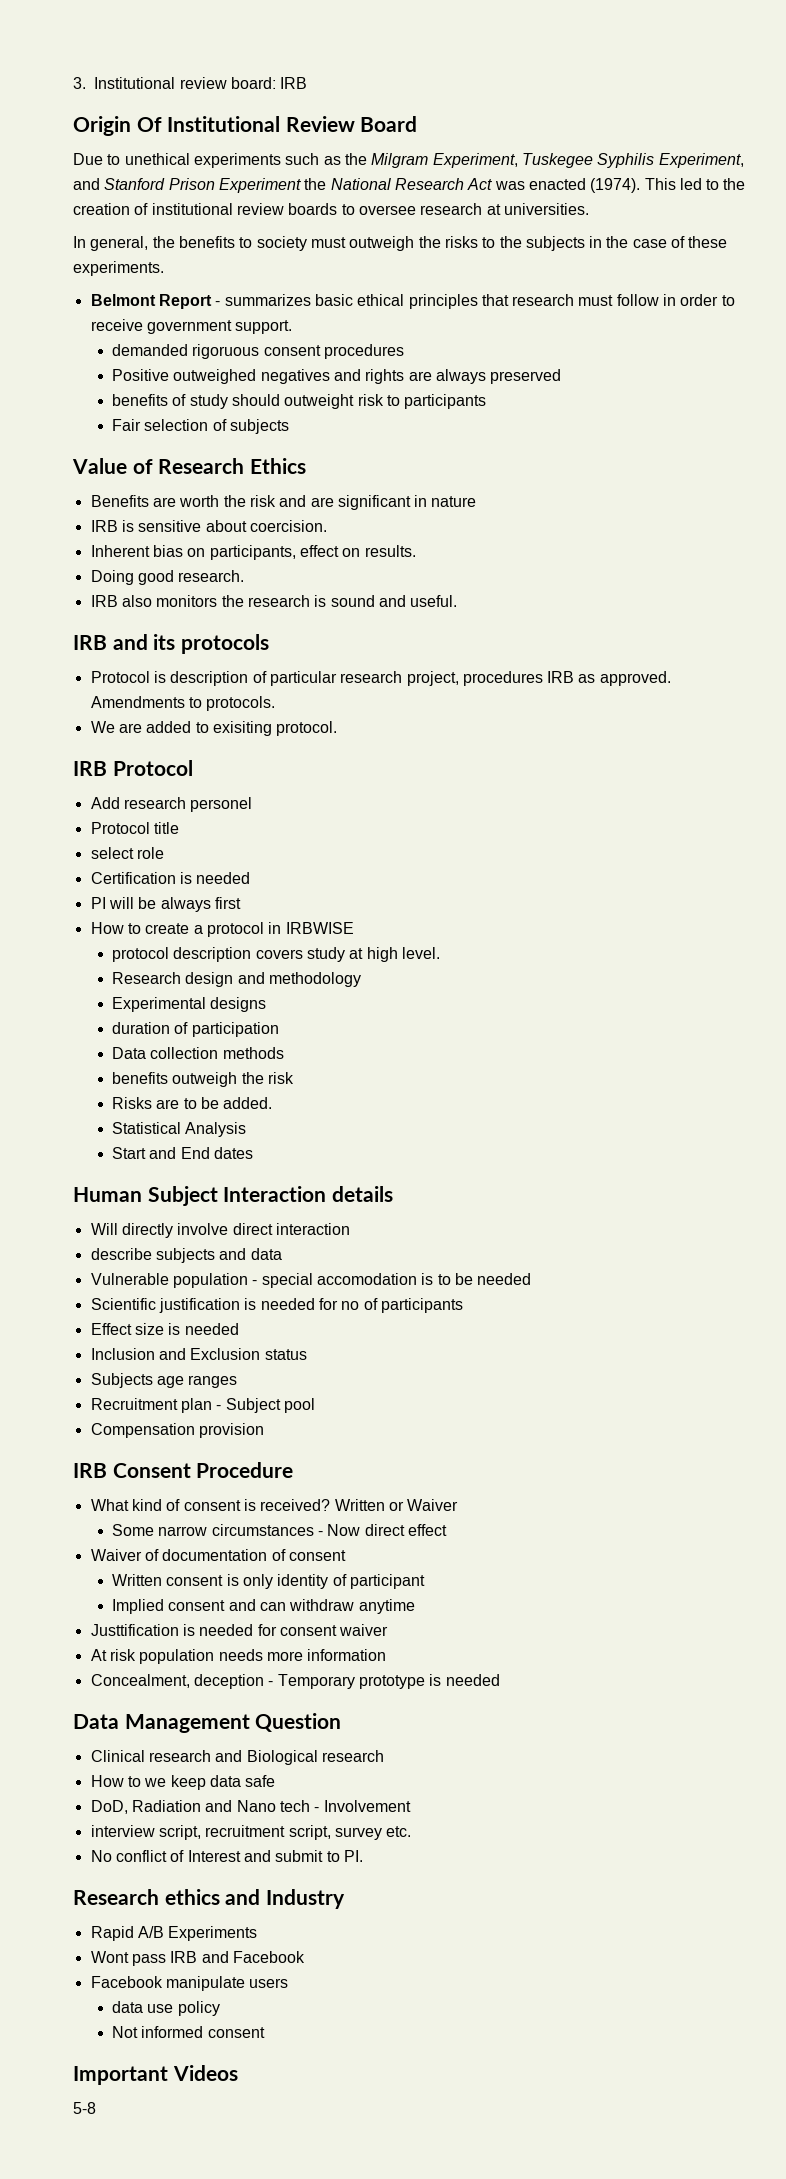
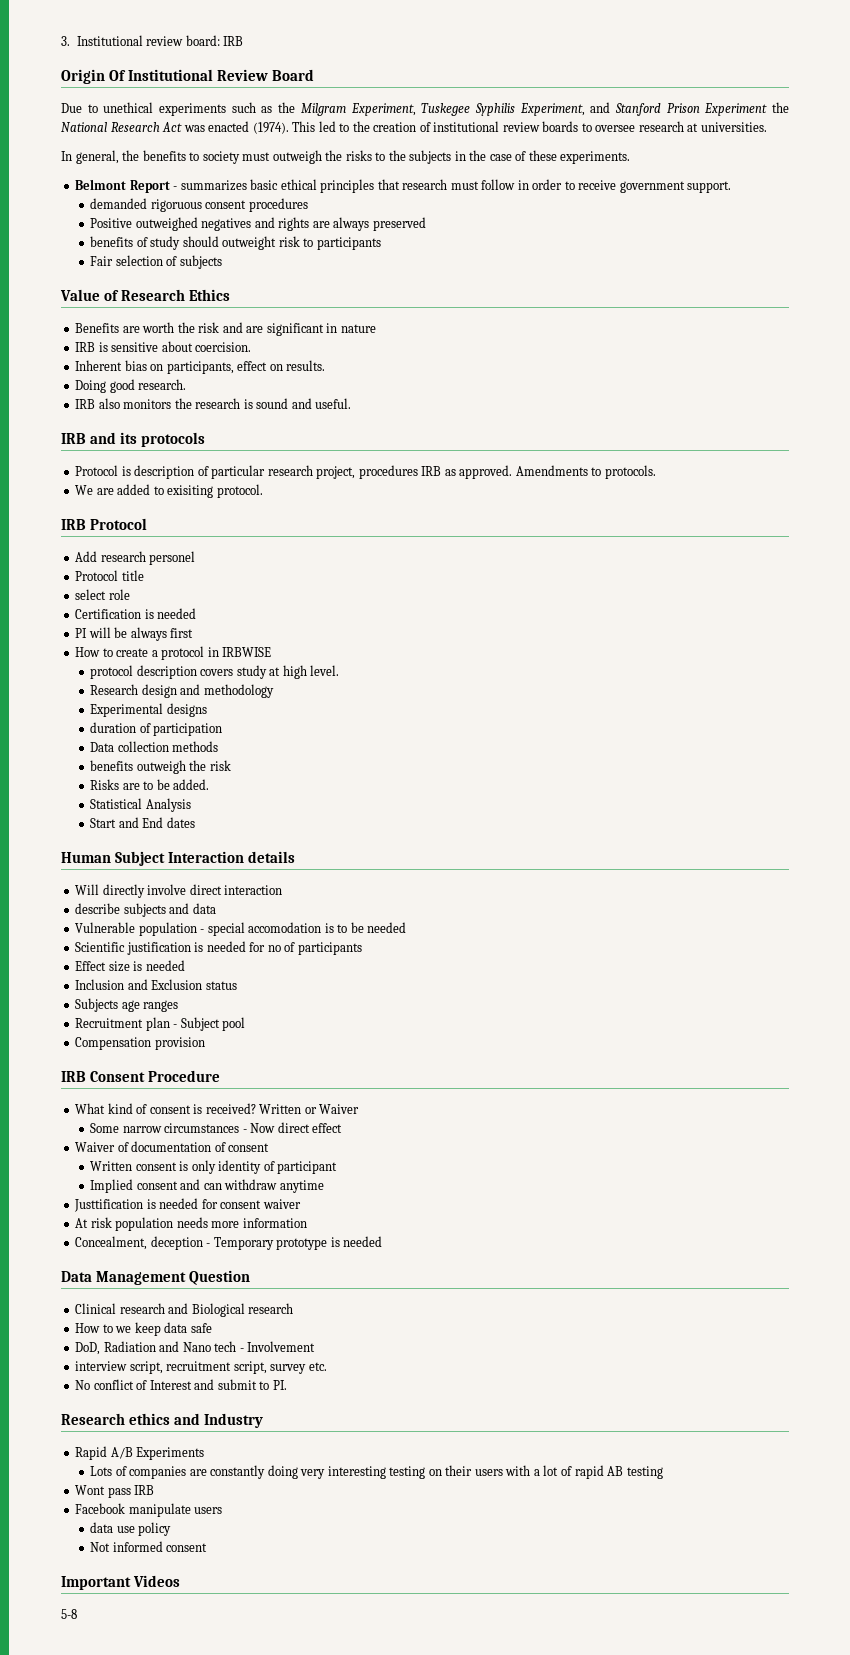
(258, 1933) none -> [90,1465,663,1479] // Lots of companies are constantly doing very interesting testing on their users with a lot of rapid AB testing
[201,1951,305,1963] and Facebook -> (155, 1490) none

